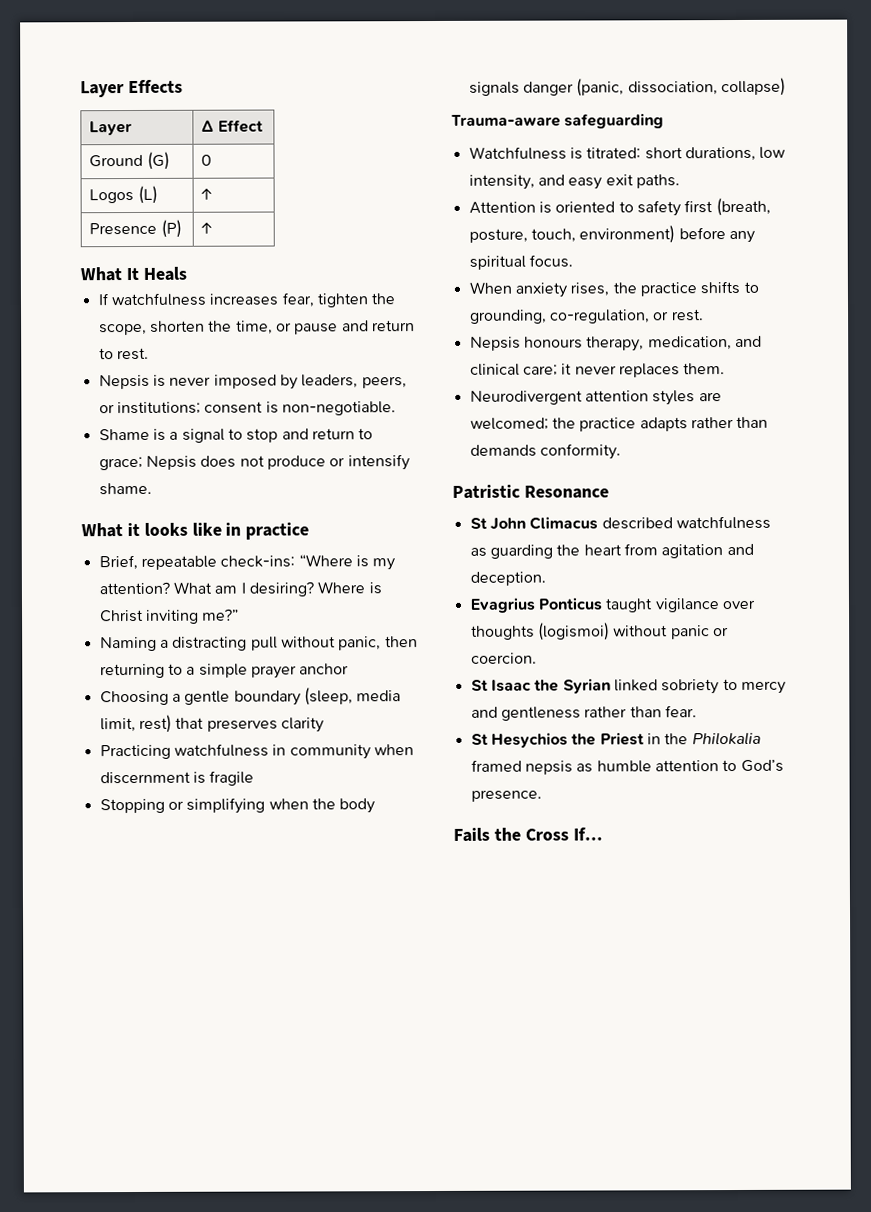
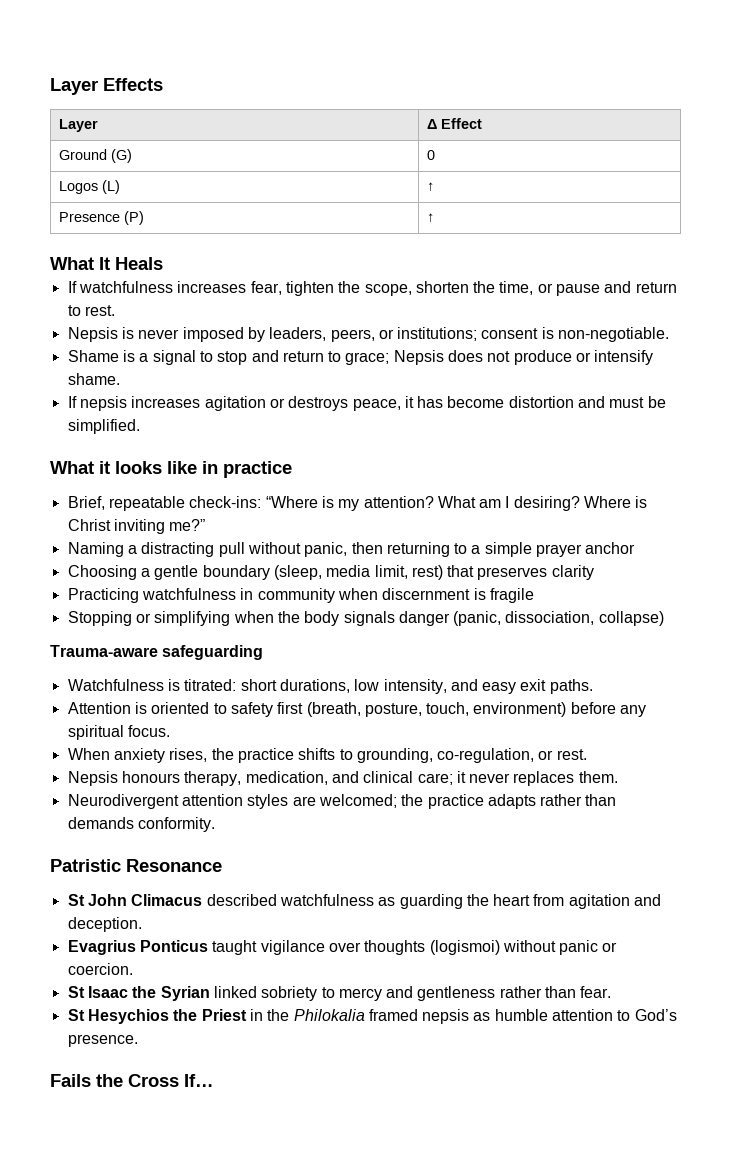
(152, 489) none -> [67,396,666,411] [67,419,140,434] // If nepsis increases agitation or destroys peace, it has become distortion and must be simplified.

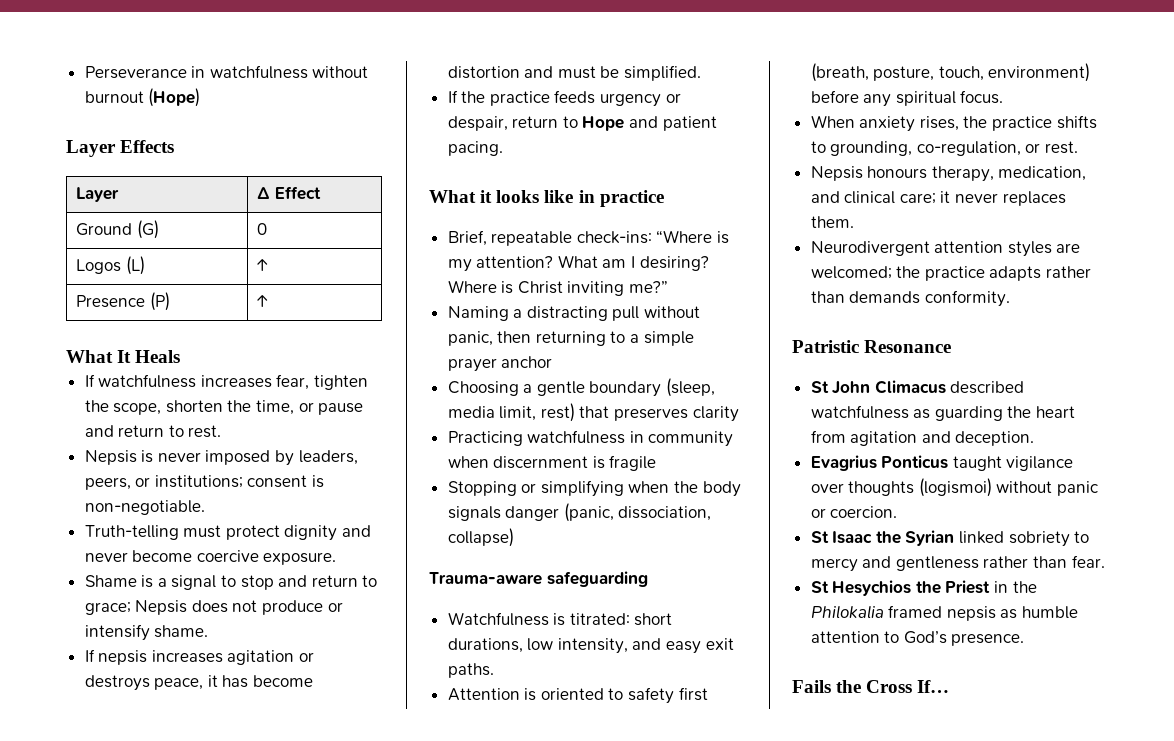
(50, 86) none -> [84,65,369,79] [84,88,201,107] Perseverance in watchfulness without burnout (Hope) //
(670, 334) none -> [84,525,372,541] [84,550,337,565] // Truth-telling must protect dignity and never become coercive exposure.
(140, 426) none -> [447,90,681,107] [447,116,717,131] [447,141,503,156] // If the practice feeds urgency or despair, return to Hope and patient pacing.

